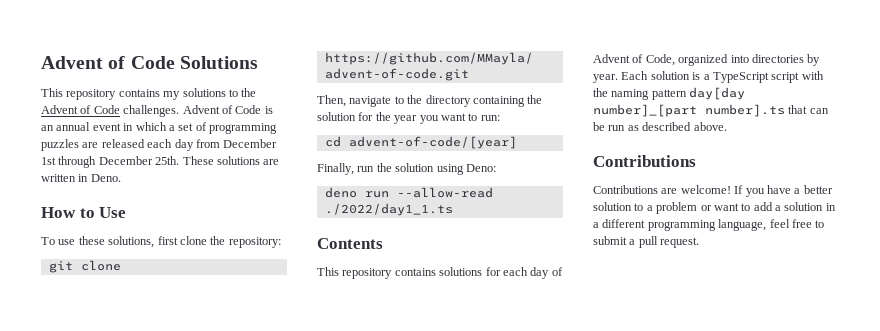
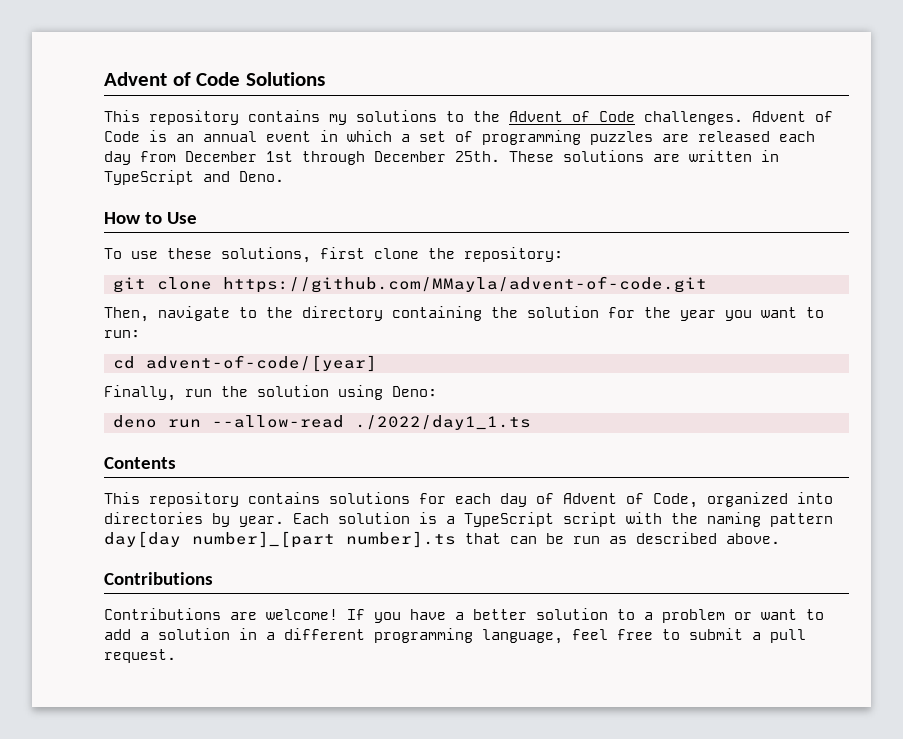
(89, 178) none -> [104,170,230,185] TypeScript and

